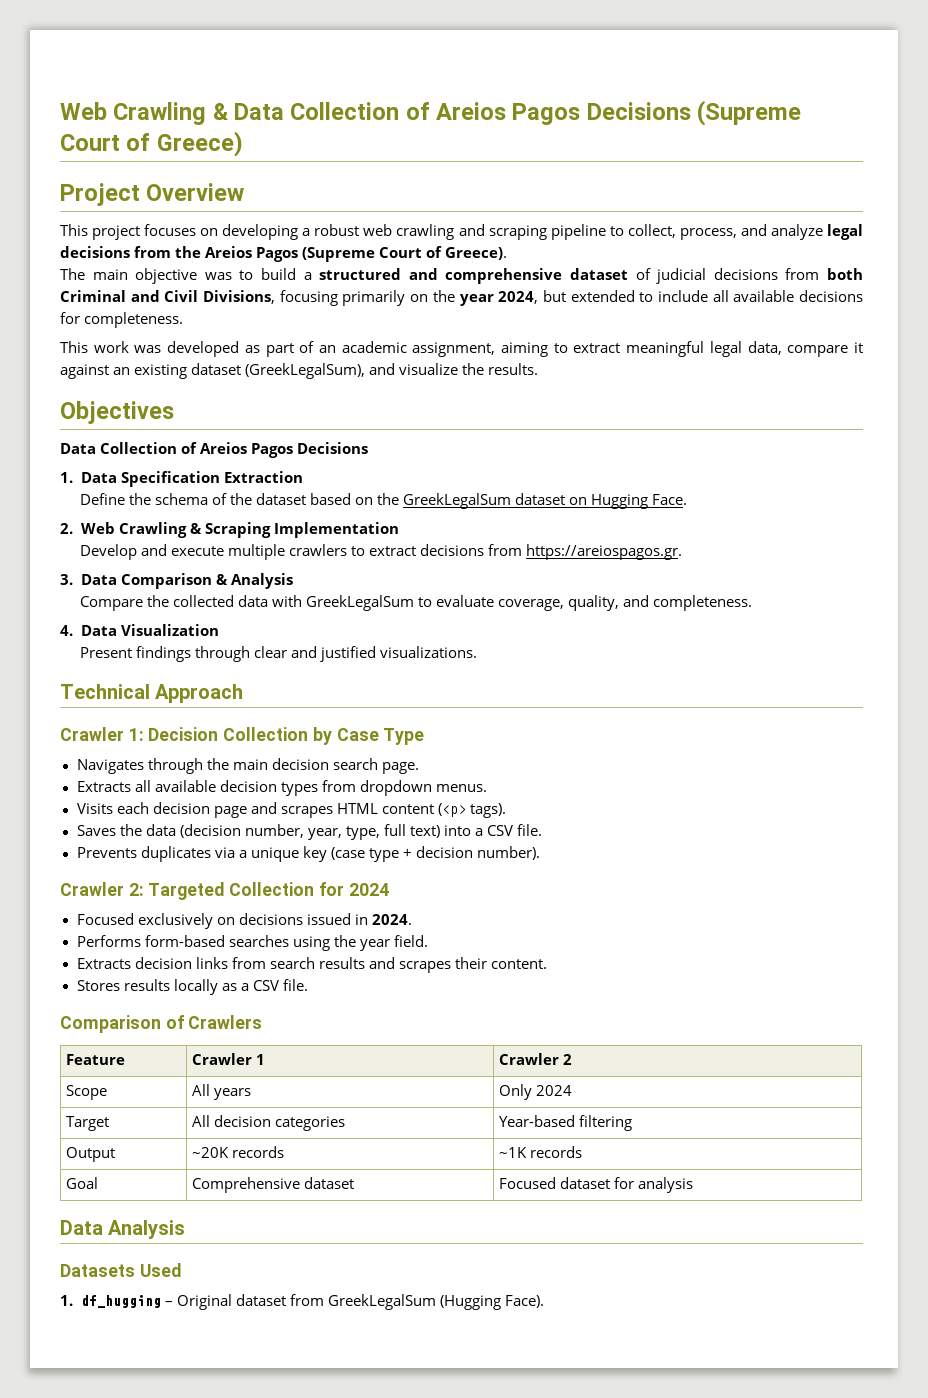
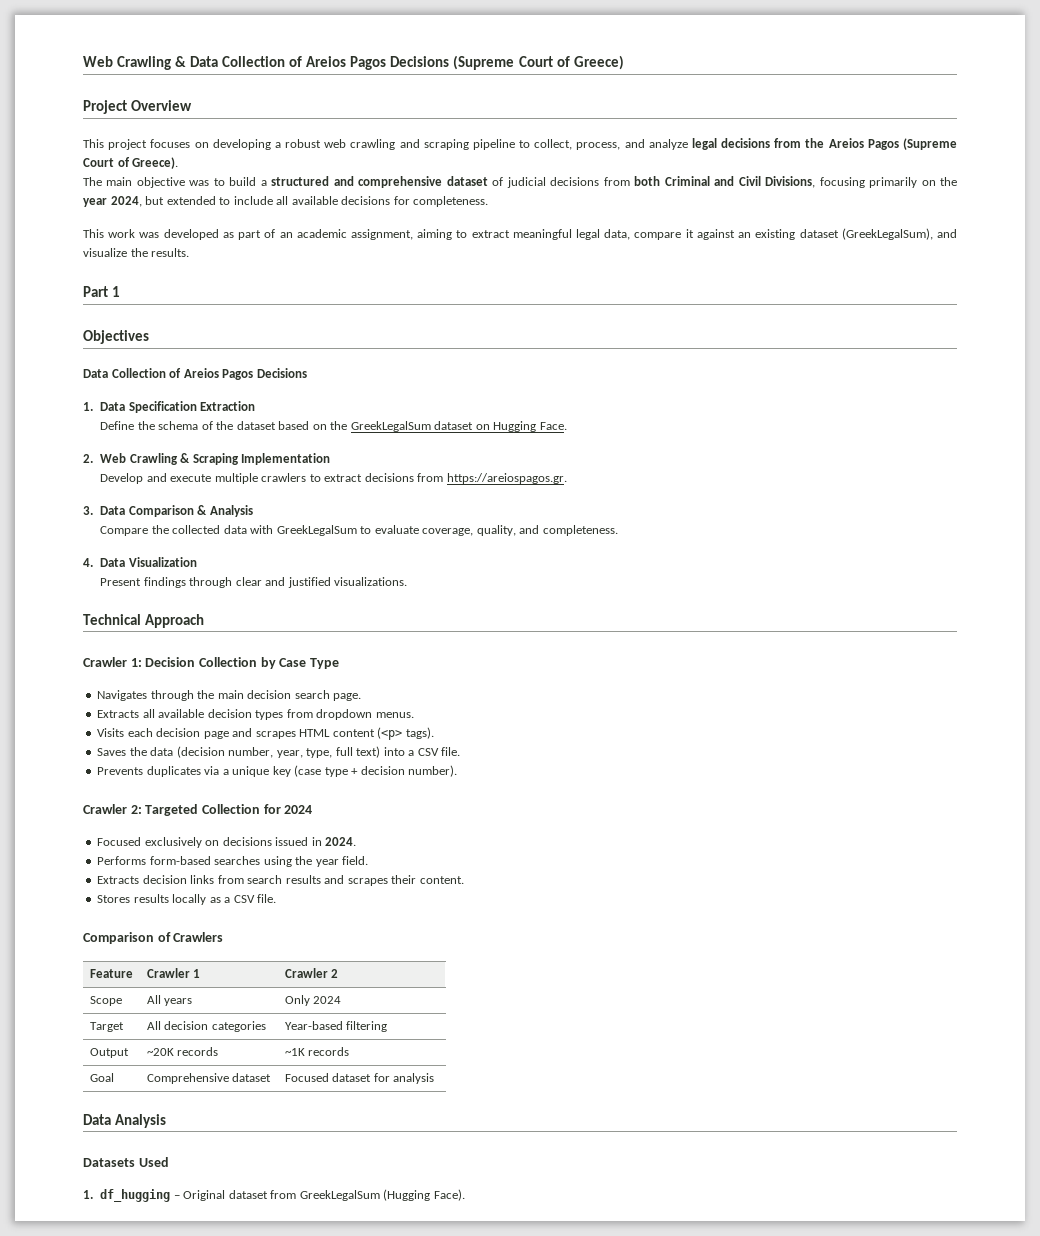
(539, 369) none -> [83,286,121,297] // Part 1

